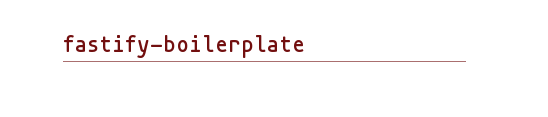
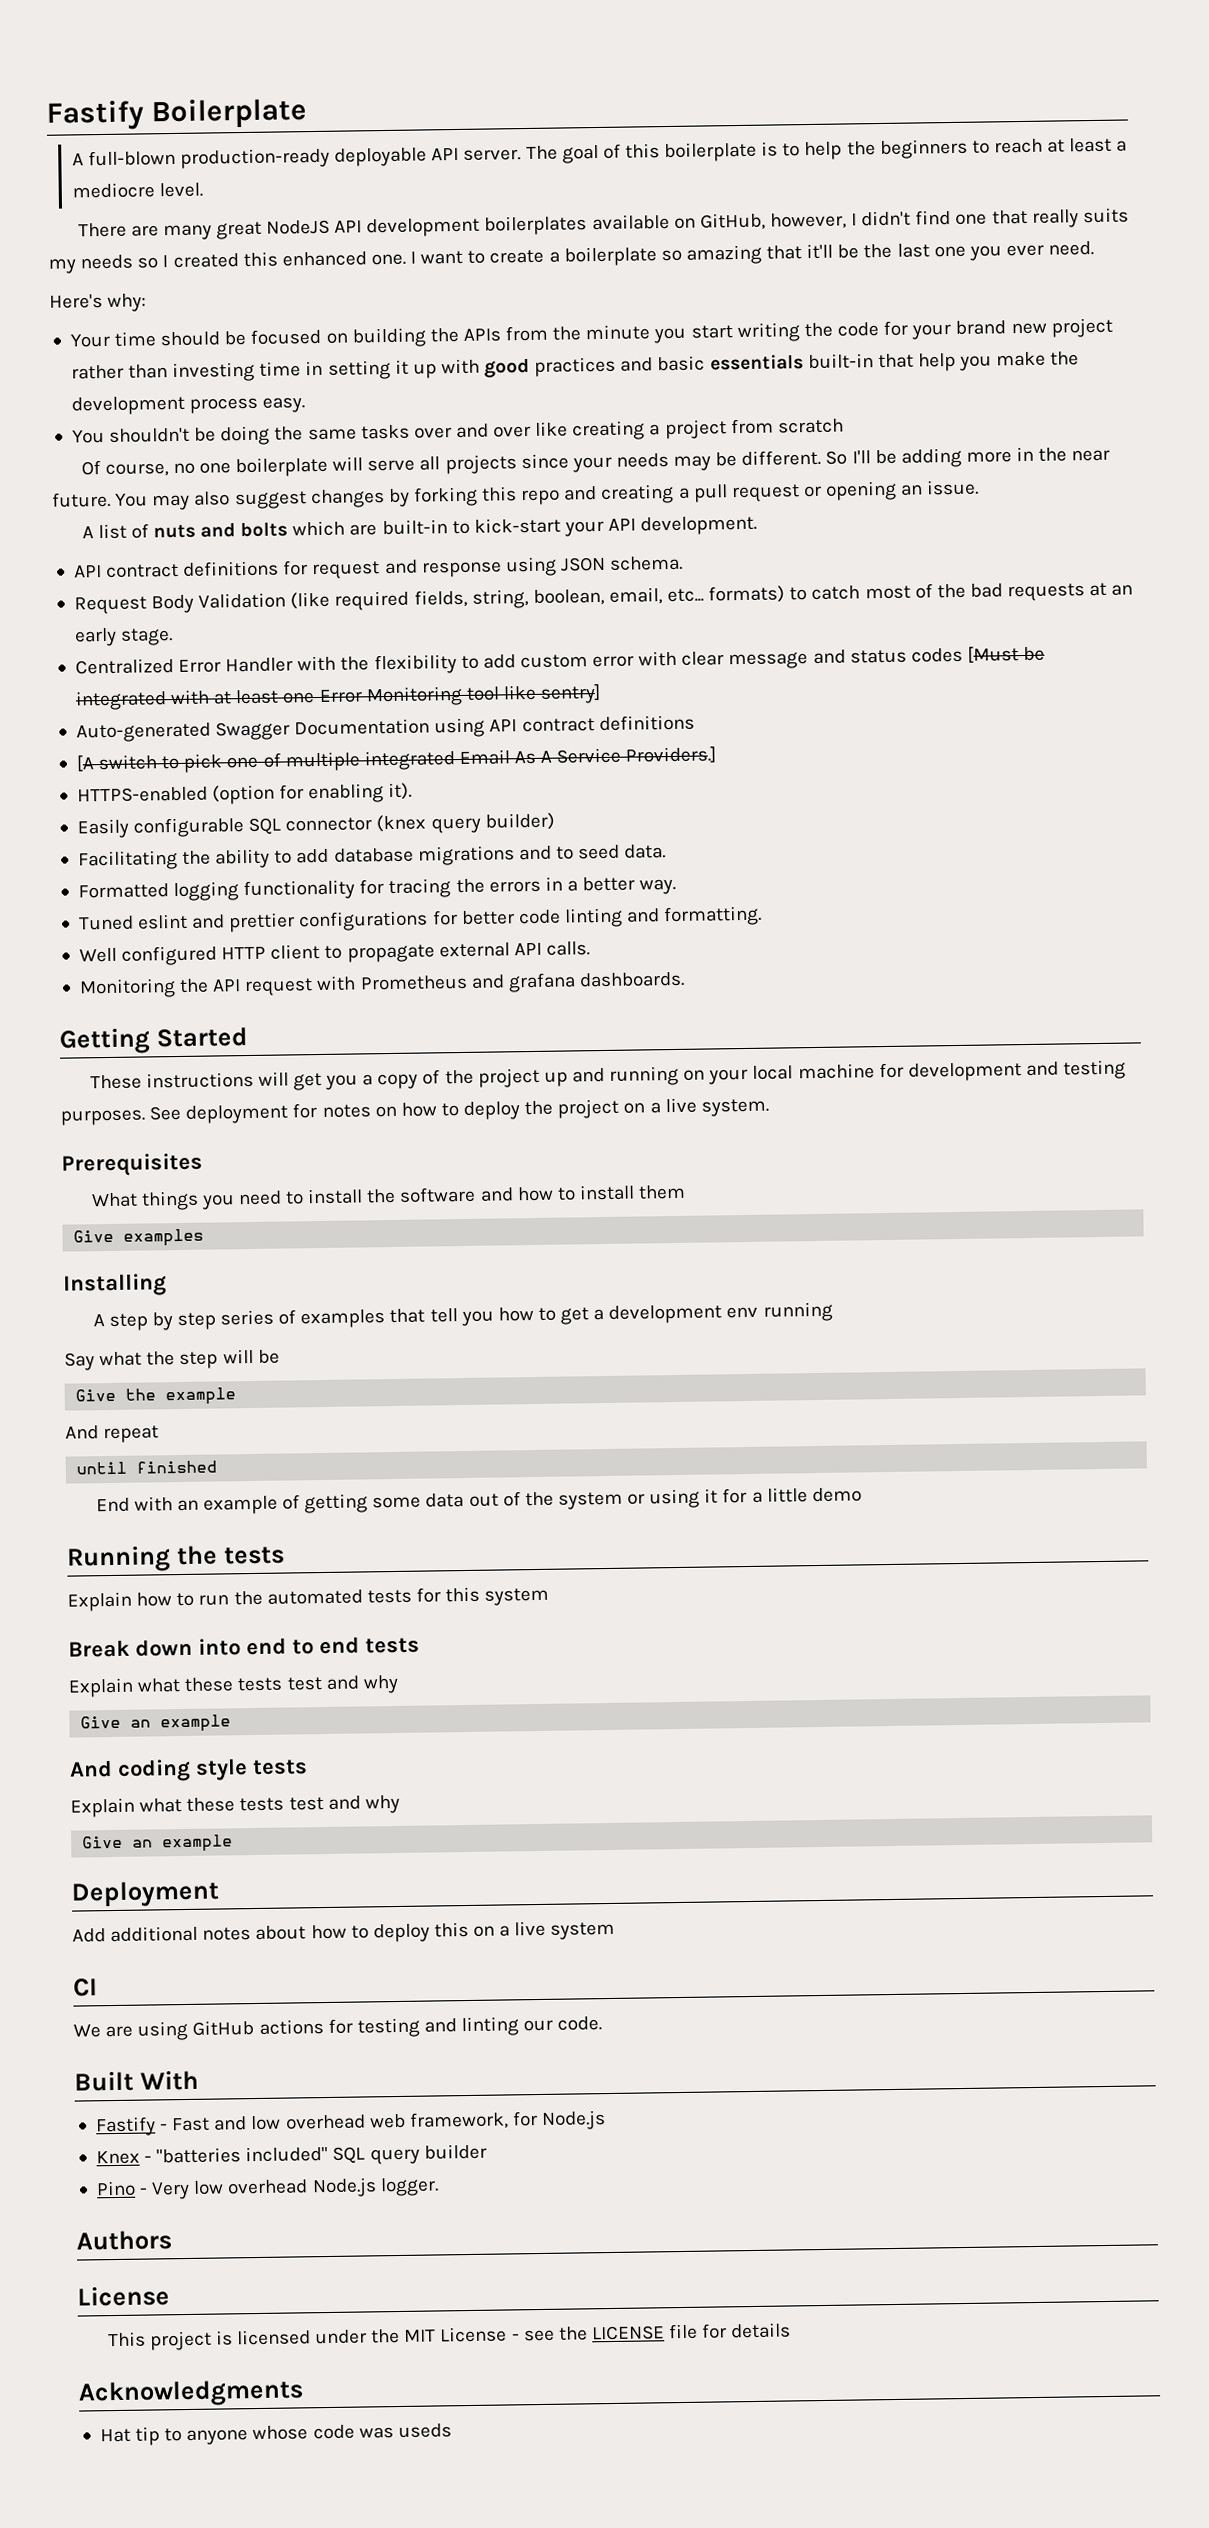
[63,35,305,58] fastify-boilerplate -> [46,98,307,131] [71,137,1128,169] [71,182,203,199] [77,207,1129,241] [48,240,1095,274] [49,293,147,312] [69,317,1113,348] [70,351,1080,383] [70,395,306,416] [71,418,844,446] [80,446,1111,478] [52,479,980,511] [81,515,758,540] [73,555,684,580] [73,582,1134,615] [73,627,174,647] [74,646,1046,675] [74,683,602,711] [75,714,695,743] [75,746,717,773] [76,782,413,805] [76,812,555,839] [77,844,667,871] [77,876,677,902] [78,905,763,933] [78,941,590,966] [78,971,685,999] [59,1027,248,1055] [89,1059,1127,1091] [60,1097,769,1126] [61,1152,203,1177] [90,1184,687,1211] [73,1228,205,1247] [63,1273,167,1297] [92,1301,833,1332] [64,1348,280,1371] [75,1387,237,1406] [65,1425,160,1444] [76,1460,218,1475] [95,1487,862,1515] [66,1545,285,1573] [67,1586,550,1612] [68,1636,420,1658] [68,1674,399,1698] [80,1714,232,1733] [69,1758,308,1782] [70,1794,400,1818] [82,1834,234,1853] [71,1880,220,1908] [72,1920,616,1943] [73,1978,98,1997] [73,2016,603,2041] [74,2069,199,2092] [95,2110,607,2137] [95,2143,487,2165] [95,2177,439,2200] [76,2230,172,2251] [77,2285,170,2307] [107,2322,792,2351] [78,2379,304,2408] [99,2423,452,2446] Fastify Boilerplate // A full-blown production-ready deployable API server. The goal of this boilerplate is to help the beginners to reach at least a mediocre level. // There are many great NodeJS API development boilerplates available on GitHub, however, I didn't find one that really suits my needs so I created this enhanced one. I want to create a boilerplate so amazing that it'll be the last one you ever need. // Here's why: // Your time should be focused on building the APIs from the minute you start writing the code for your brand new project rather than investing time in setting it up with good practices and basic essentials built-in that help you make the development process easy. // You shouldn't be doing the same tasks over and over like creating a project from scratch // Of course, no one boilerplate will serve all projects since your needs may be different. So I'll be adding more in the near future. You may also suggest changes by forking this repo and creating a pull request or opening an issue. // A list of nuts and bolts which are built-in to kick-start your API development. // API contract definitions for request and response using JSON schema. // Request Body Validation (like required fields, string, boolean, email, etc... formats) to catch most of the bad requests at an early stage. // Centralized Error Handler with the flexibility to add custom error with clear message and status codes [Must be integrated with at least one Error Monitoring tool like sentry] // Auto-generated Swagger Documentation using API contract definitions // [A switch to pick one of multiple integrated Email As A Service Providers.] // HTTPS-enabled (option for enabling it). // Easily configurable SQL connector (knex query builder) // Facilitating the ability to add database migrations and to seed data. // Formatted logging functionality for tracing the errors in a better way. // Tuned eslint and prettier configurations for better code linting and formatting. // Well configured HTTP client to propagate external API calls. // Monitoring the API request with Prometheus and grafana dashboards. // Getting Started // These instructions will get you a copy of the project up and running on your local machine for development and testing purposes. See deployment for notes on how to deploy the project on a live system. // Prerequisites // What things you need to install the software and how to install them // Give examples // Installing // A step by step series of examples that tell you how to get a development env running // Say what the step will be // Give the example // And repeat // until finished // End with an example of getting some data out of the system or using it for a little demo // Running the tests // Explain how to run the automated tests for this system // Break down into end to end tests // Explain what these tests test and why // Give an example // And coding style tests // Explain what these tests test and why // Give an example // Deployment // Add additional notes about how to deploy this on a live system // CI // We are using GitHub actions for testing and linting our code. // Built With // Fastify - Fast and low overhead web framework, for Node.js // Knex - "batteries included" SQL query builder // Pino - Very low overhead Node.js logger. // Authors // License // This project is licensed under the MIT License - see the LICENSE file for details // Acknowledgments // Hat tip to anyone whose code was useds

